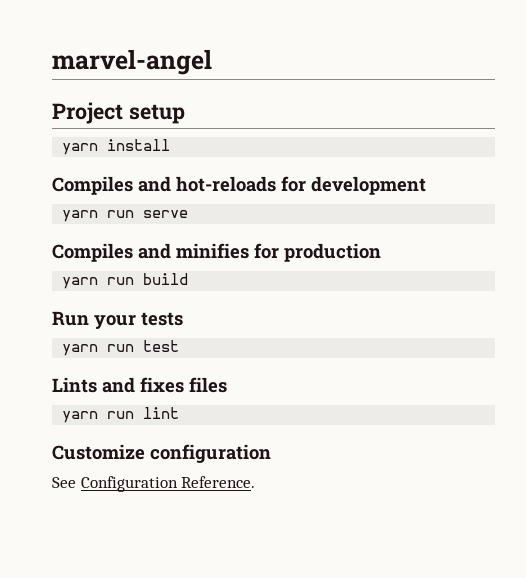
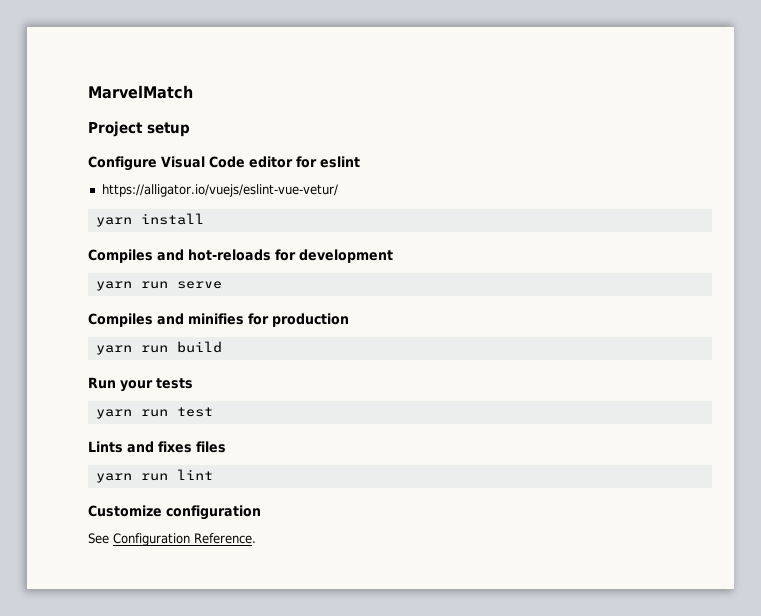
[52,49,212,75] marvel-angel -> [88,85,193,99] MarvelMatch
(185, 114) none -> [88,156,360,171] [101,184,338,197] // Configure Visual Code editor for eslint // https://alligator.io/vuejs/eslint-vue-vetur/

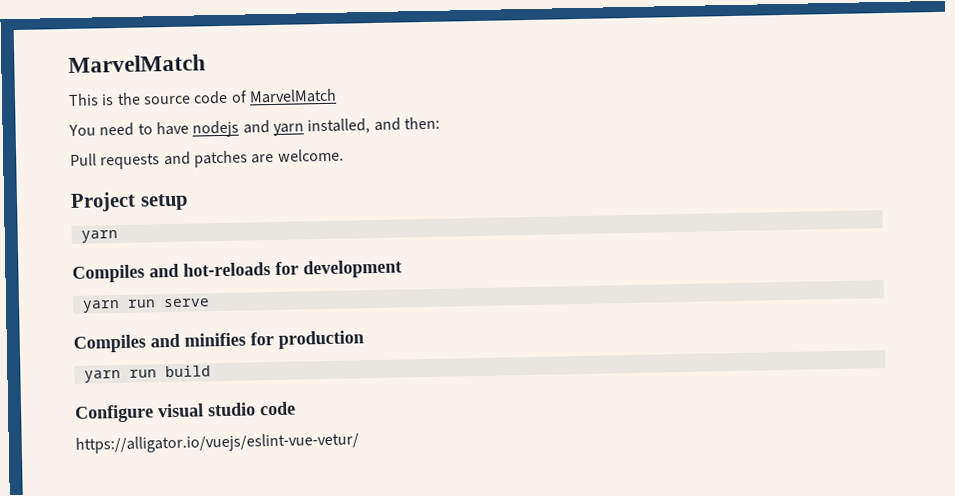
[88,85,193,99] [88,121,190,137] [88,156,360,171] [101,184,338,197] [95,213,204,227] MarvelMatch // Project setup // Configure Visual Code editor for eslint // https://alligator.io/vuejs/eslint-vue-vetur/ // yarn install -> [68,54,206,73] [68,88,337,106] [68,116,440,138] [70,148,344,170] [70,191,188,212] [80,230,118,243] MarvelMatch // This is the source code of MarvelMatch // You need to have nodejs and yarn installed, and then: // Pull requests and patches are welcome. // Project setup // yarn
[88,377,193,392] [95,407,213,419] [88,441,226,453] [95,469,213,483] [88,505,261,520] [88,533,256,546] Run your tests // yarn run test // Lints and fixes files // yarn run lint // Customize configuration // See Configuration Reference. -> [75,401,296,423] [75,432,359,454] Configure visual studio code // https://alligator.io/vuejs/eslint-vue-vetur/

